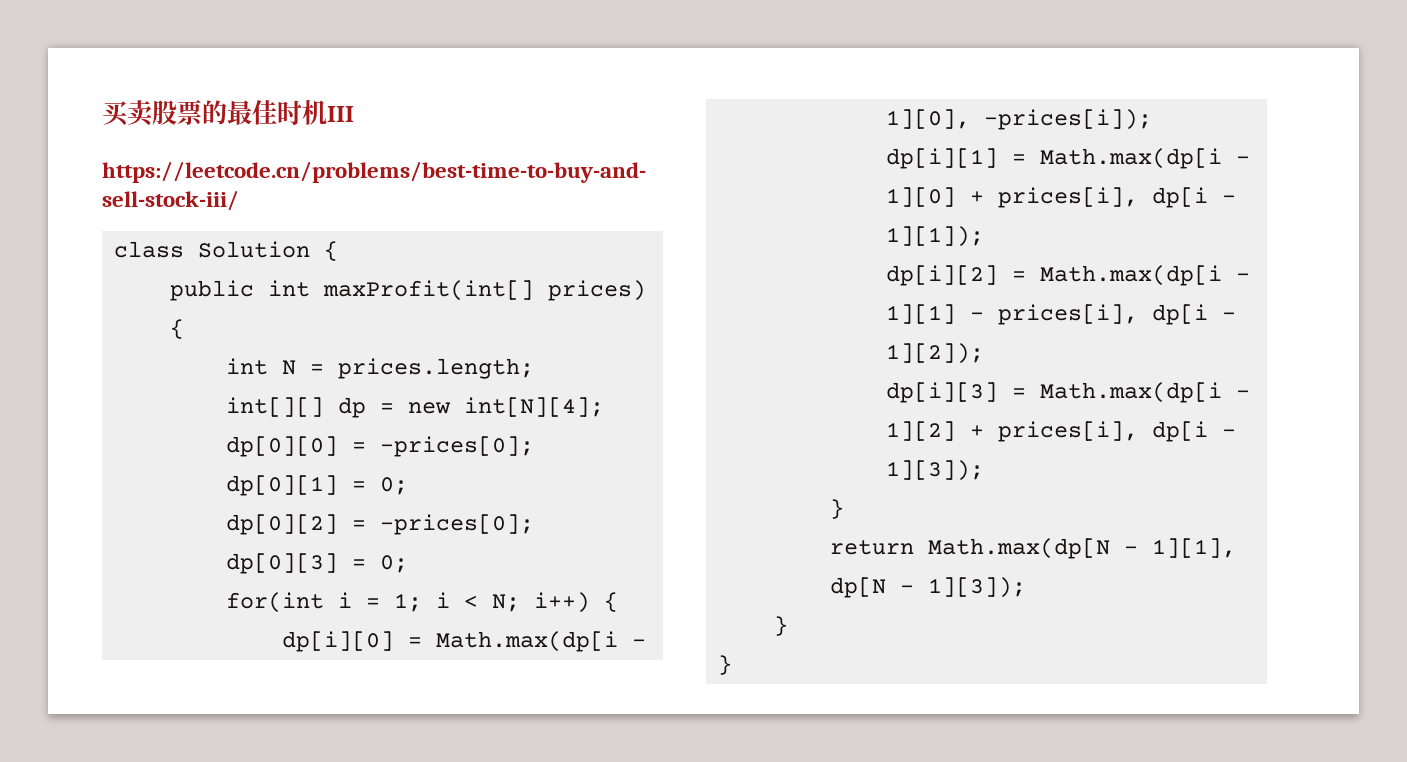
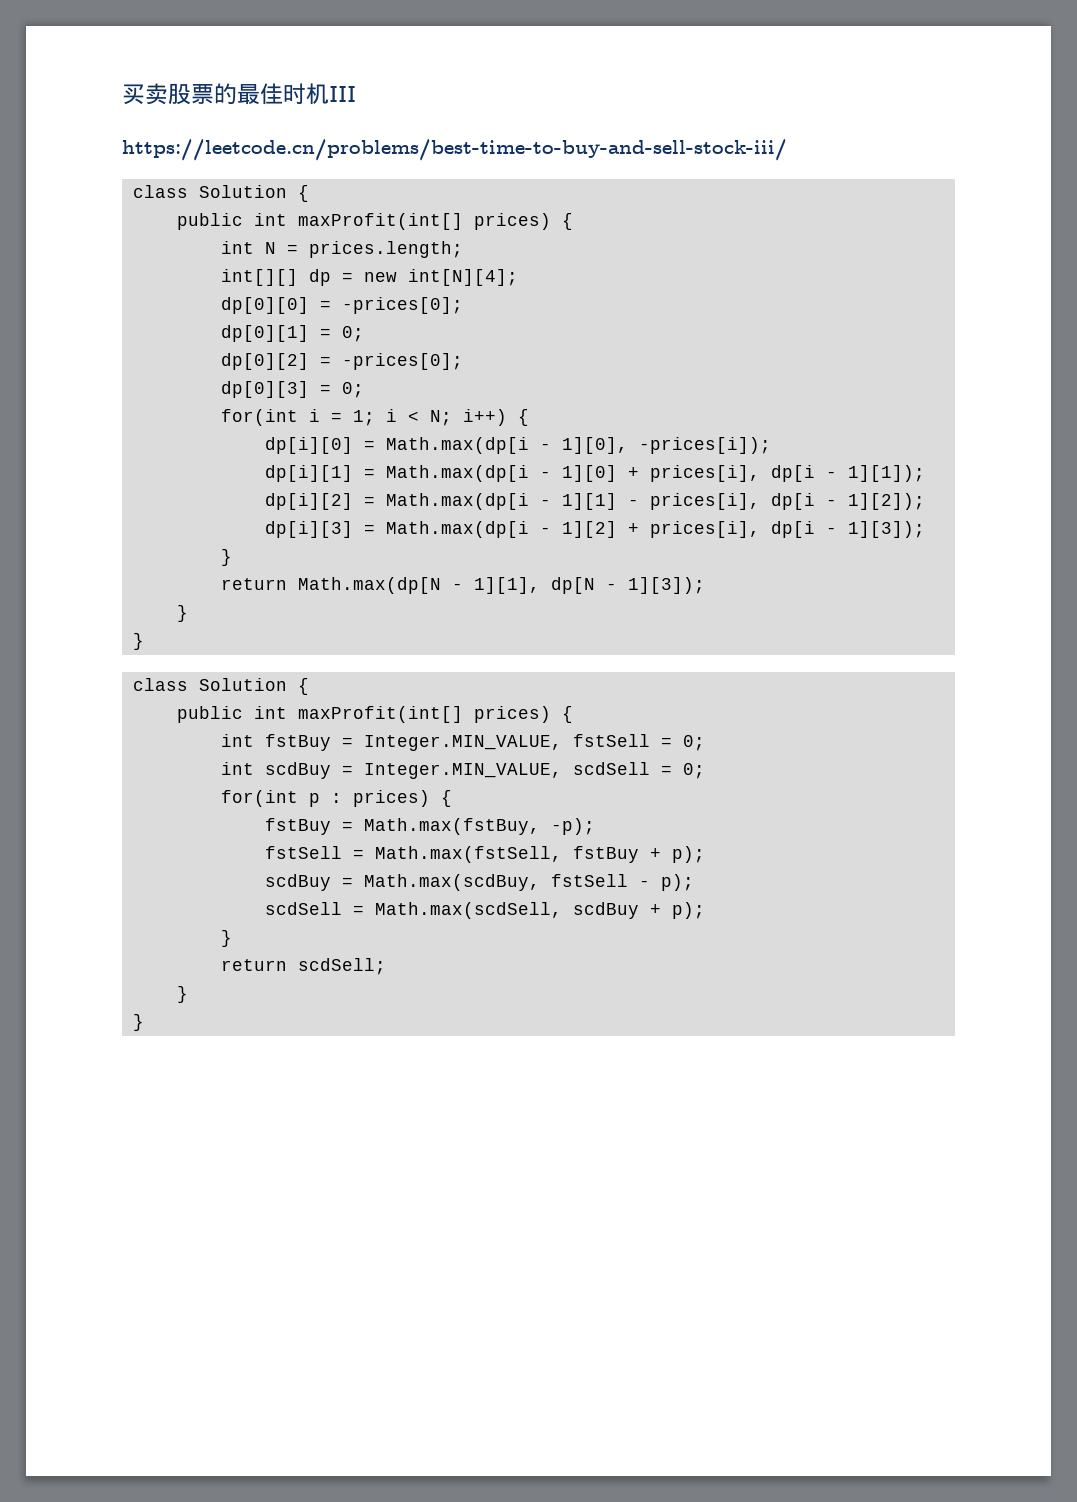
(732, 665) none -> [132,678,309,695] [176,706,573,723] [220,734,705,751] [220,762,705,779] [220,790,452,807] [264,818,595,835] [264,846,705,863] [264,874,694,891] [264,902,705,919] [220,930,232,947] [220,958,386,975] [176,986,188,1003] [132,1014,144,1031] // class Solution { // public int maxProfit(int[] prices) { // int fstBuy = Integer.MIN_VALUE, fstSell = 0; // int scdBuy = Integer.MIN_VALUE, scdSell = 0; // for(int p : prices) { // fstBuy = Math.max(fstBuy, -p); // fstSell = Math.max(fstSell, fstBuy + p); // scdBuy = Math.max(scdBuy, fstSell - p); // scdSell = Math.max(scdSell, scdBuy + p); // } // return scdSell; // } // }

